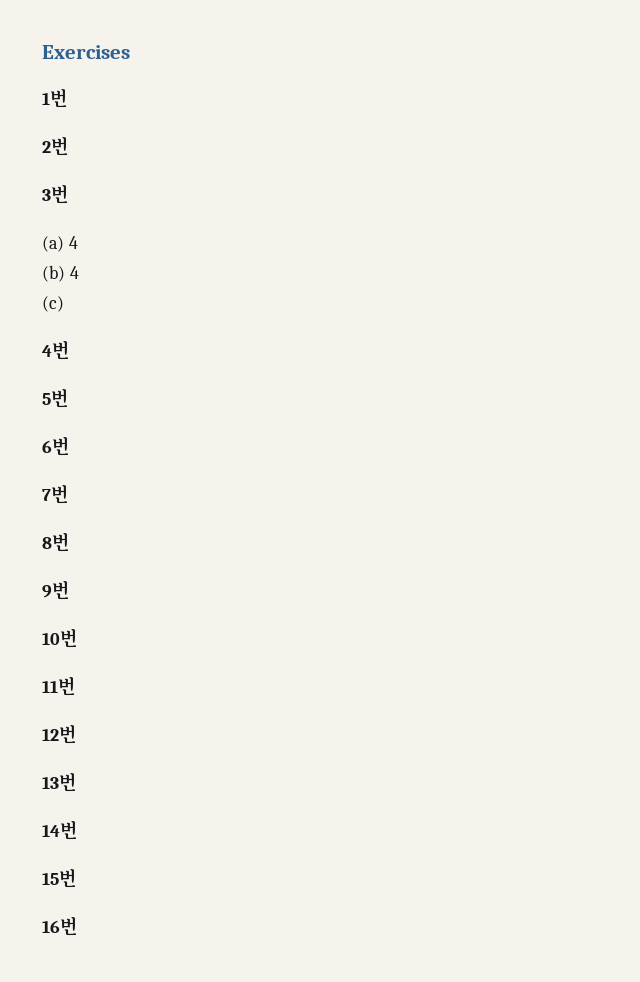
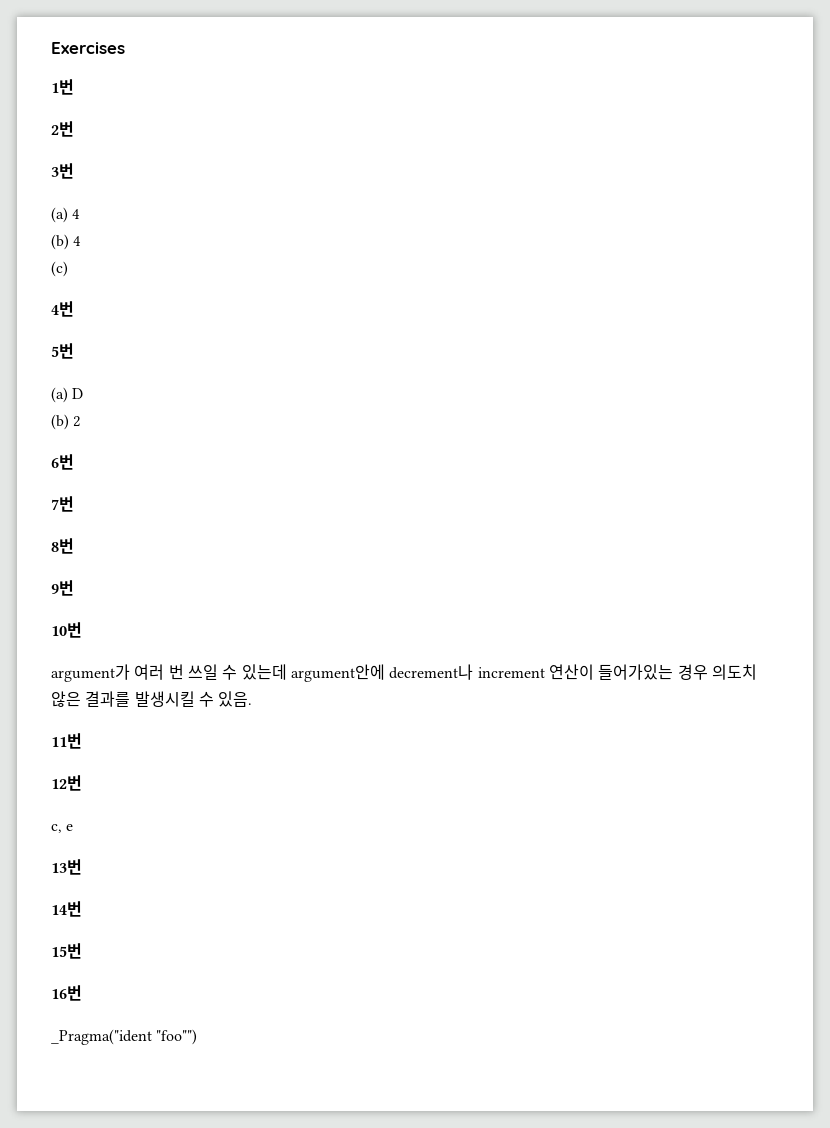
(68, 398) none -> [51,387,84,403] [51,414,81,430] // (a) D // (b) 2
(77, 638) none -> [51,664,757,682] [51,691,253,707] // argument가 여러 번 쓰일 수 있는데 argument안에 decrement나 increment 연산이 들어가있는 경우 의도치 않은 결과를 발생시킬 수 있음.
(76, 734) none -> [51,824,74,833] // c, e
(77, 926) none -> [51,1029,198,1045] // _Pragma("ident "foo"")

